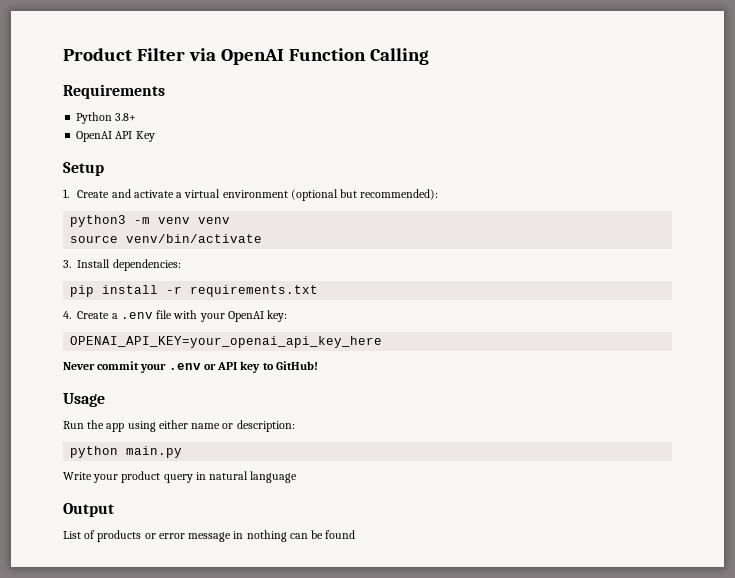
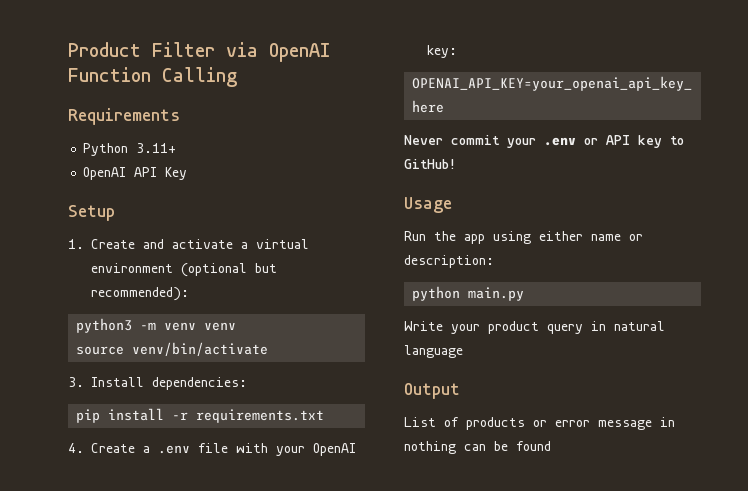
[115,113,137,121] 3.8+ -> [136,143,177,153] 3.11+

